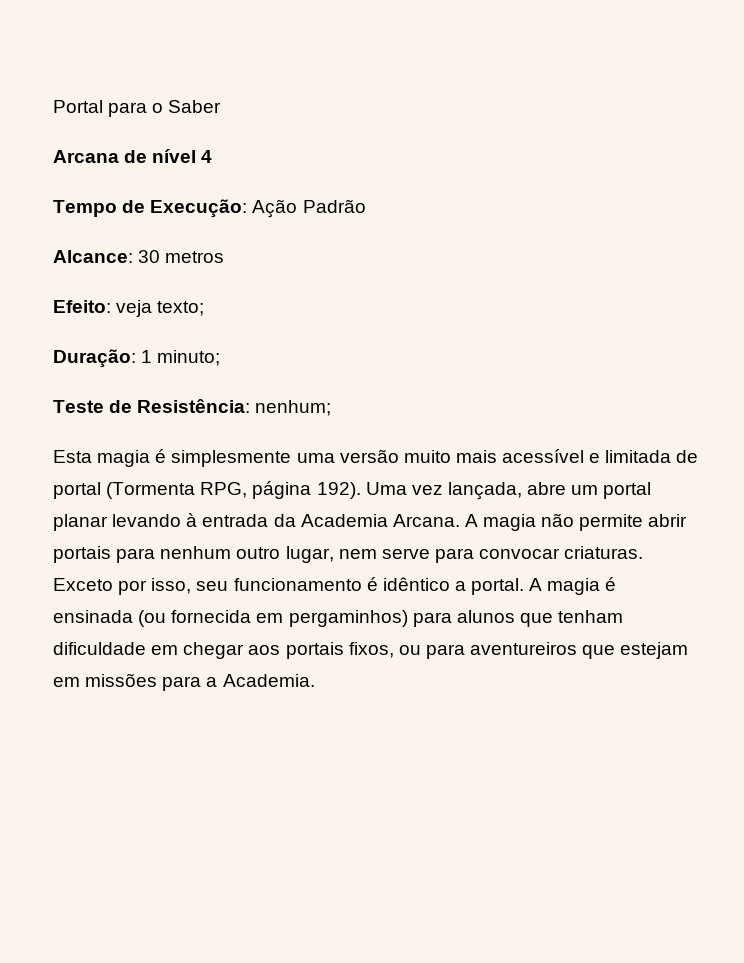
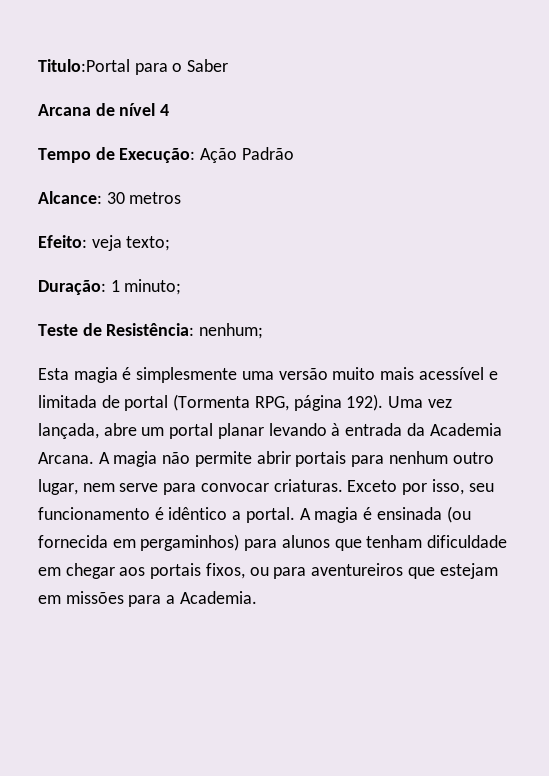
[53,100,103,113] Portal -> [38,59,130,72] Titulo:Portal

